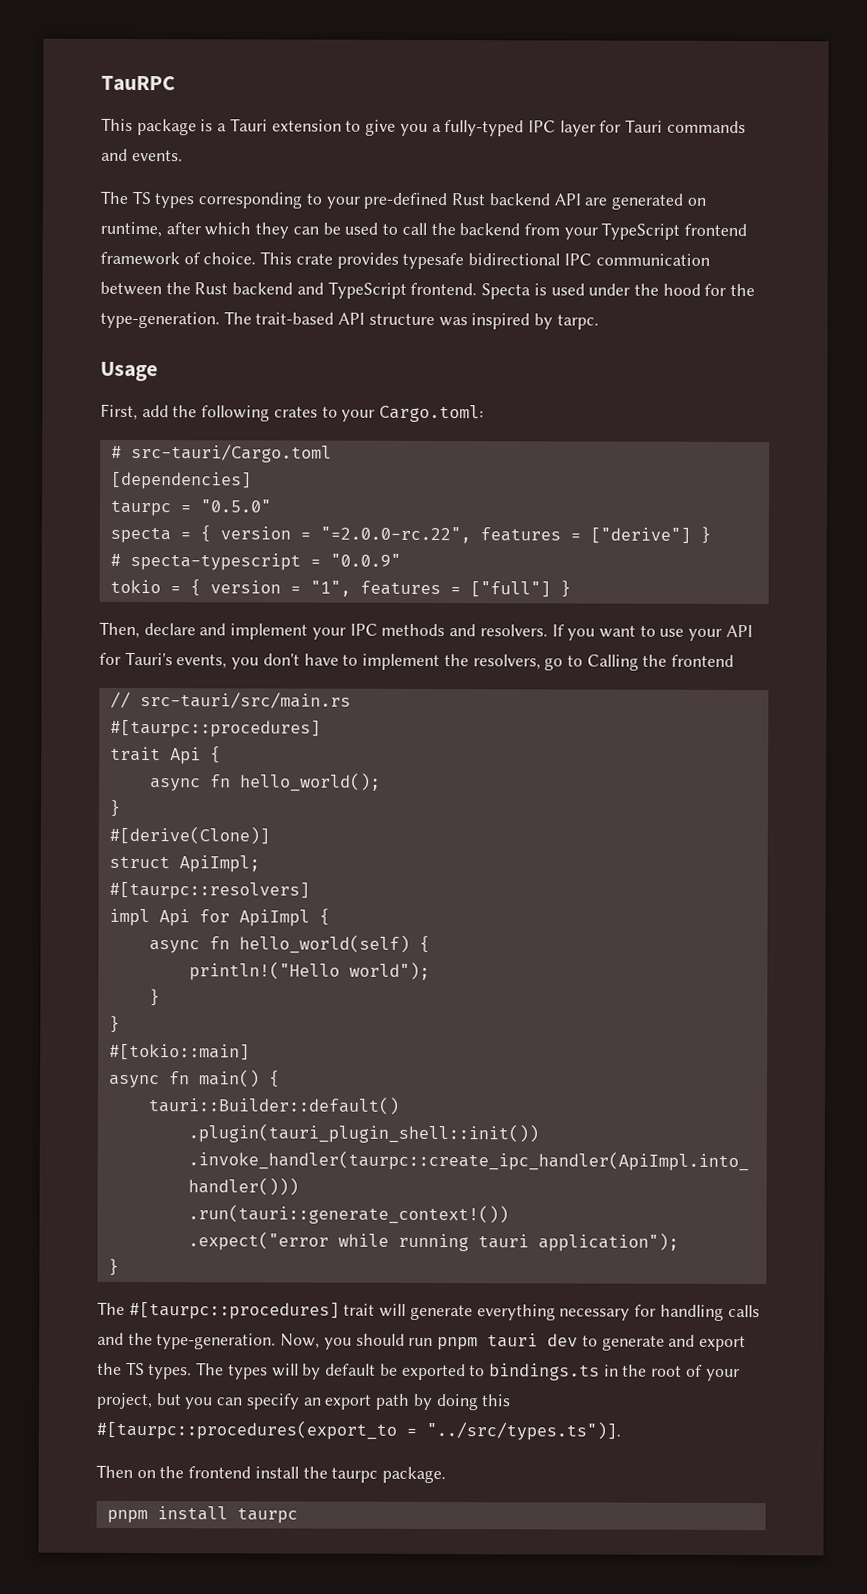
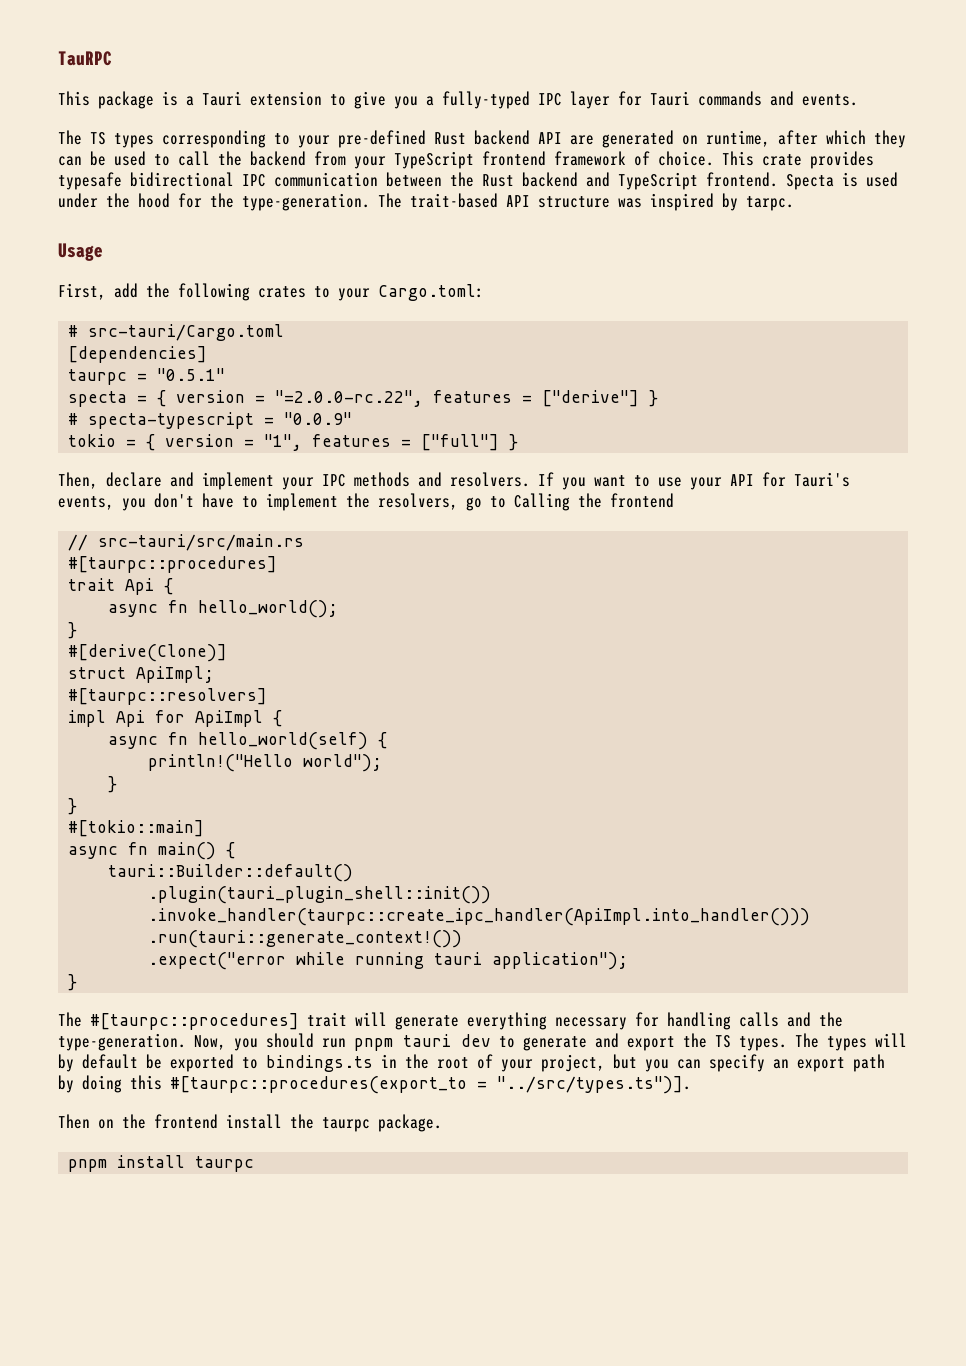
[199,499,271,513] "0.5.0" -> [157,368,226,381] "0.5.1"

